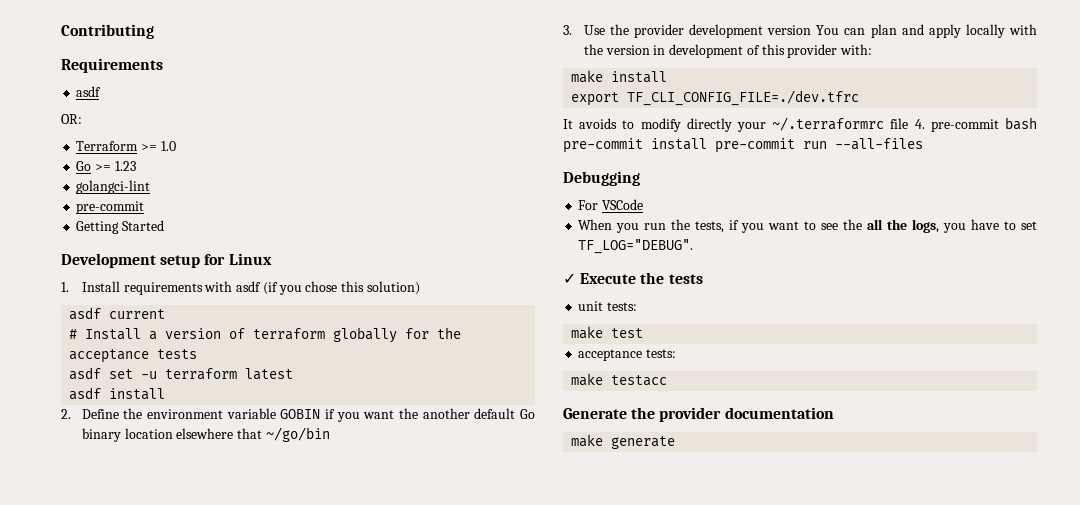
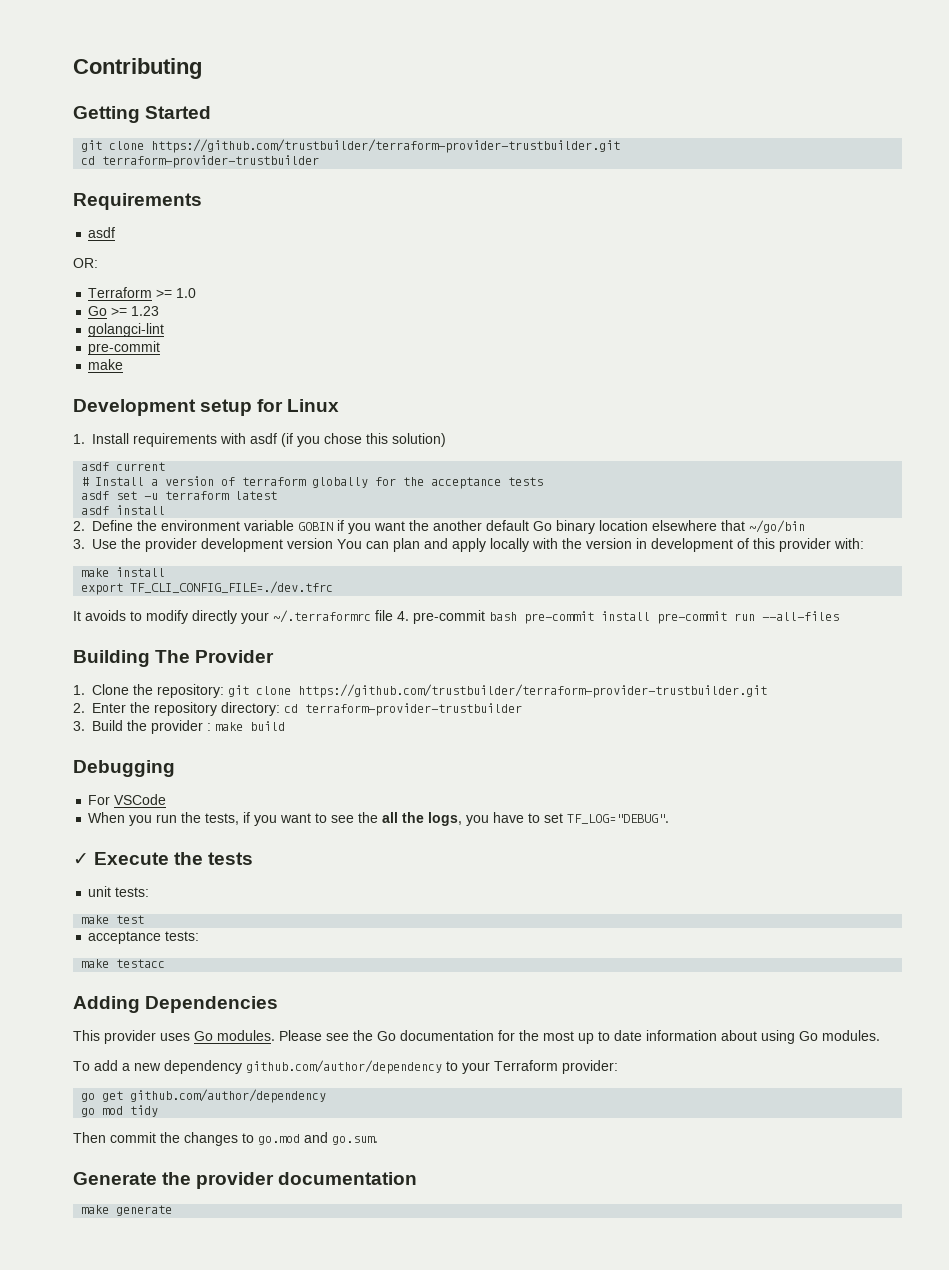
(154, 31) none -> [73,106,212,123] [81,139,621,153] [81,155,320,168] // Getting Started // git clone https://github.com/trustbuilder/terraform-provider-trustbuilder.git // cd terraform-provider-trustbuilder
[76,220,165,234] Getting Started -> [88,359,124,370] make
(923, 144) none -> [73,650,275,667] [73,684,767,698] [73,702,522,716] [73,720,285,734] // Building The Provider // 1. Clone the repository: git clone https://github.com/trustbuilder/terraform-provider-trustbuilder.git // 2. Enter the repository directory: cd terraform-provider-trustbuilder // 3. Build the provider : make build
(668, 380) none -> [73,996,279,1013] [73,1030,880,1044] [73,1060,618,1074] [81,1089,327,1103] [81,1105,159,1117] [73,1132,378,1146] // Adding Dependencies // This provider uses Go modules. Please see the Go documentation for the most up to date information about using Go modules. // To add a new dependency github.com/author/dependency to your Terraform provider: // go get github.com/author/dependency // go mod tidy // Then commit the changes to go.mod and go.sum.

